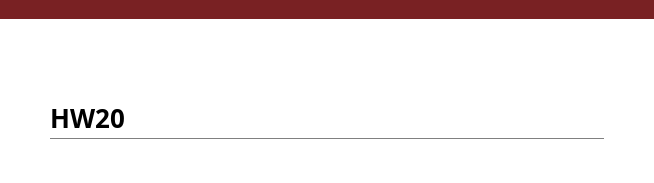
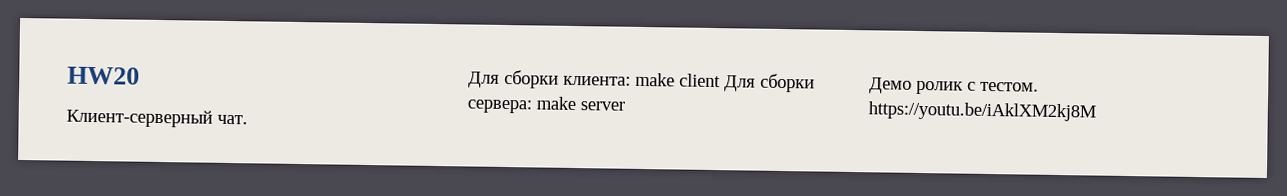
(125, 118) none -> [66,108,248,128] [468,69,815,93] [467,96,625,114] [869,77,1039,95] [868,101,1096,122] // Клиент-серверный чат. // Для сборки клиента: make client Для сборки сервера: make server // Демо ролик с тестом. https://youtu.be/iAklXM2kj8M

